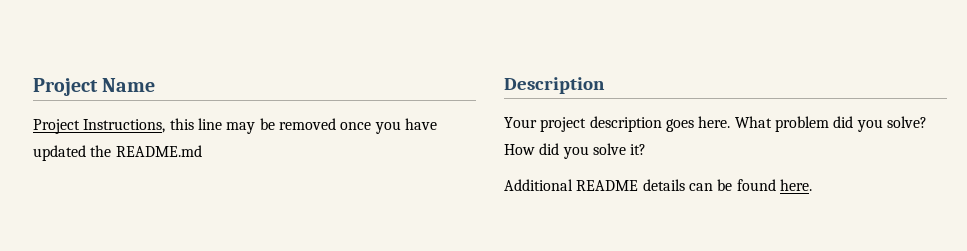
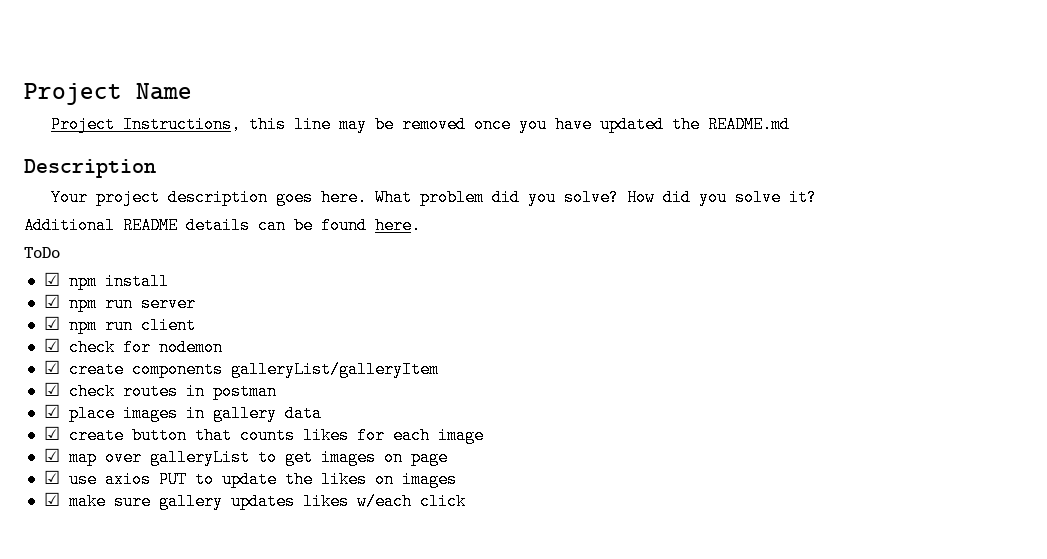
(812, 185) none -> [24,247,60,258] [43,272,169,290] [43,294,196,312] [43,316,196,334] [43,338,223,356] [43,360,439,378] [43,382,277,400] [43,404,322,422] [43,426,484,444] [43,448,448,466] [43,470,457,488] [43,492,466,510] // ToDo // ☑ npm install // ☑ npm run server // ☑ npm run client // ☑ check for nodemon // ☑ create components galleryList/galleryItem // ☑ check routes in postman // ☑ place images in gallery data // ☑ create button that counts likes for each image // ☑ map over galleryList to get images on page // ☑ use axios PUT to update the likes on images // ☑ make sure gallery updates likes w/each click

